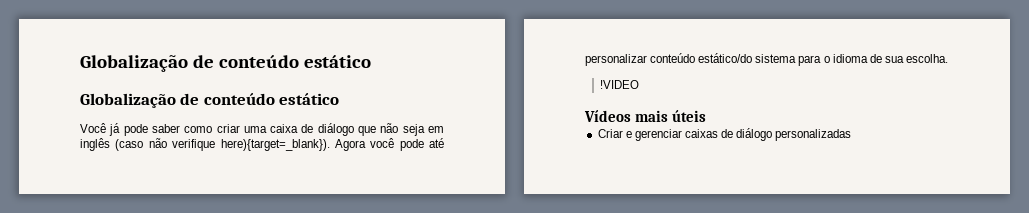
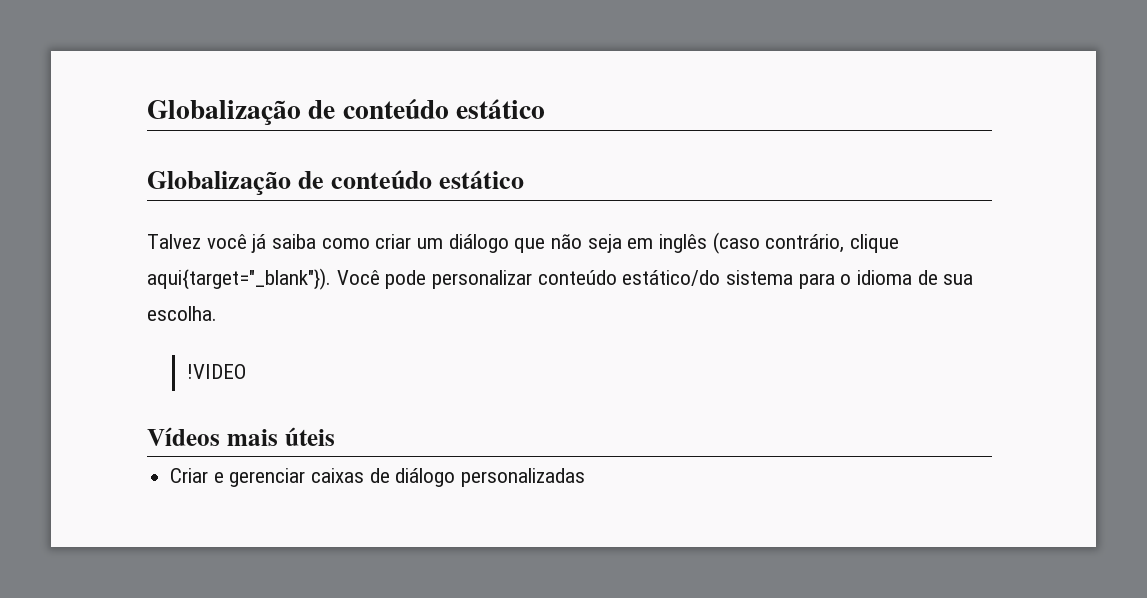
[80,123,314,136] Você já pode saber como criar uma caixa de -> [147,234,444,253] Talvez você já saiba como criar um
[148,138,444,151] não verifique here){target=_blank}). Agora você pode até -> [765,234,900,253] [147,268,427,290] contrário, clique aqui{target="_blank"}). Você pode

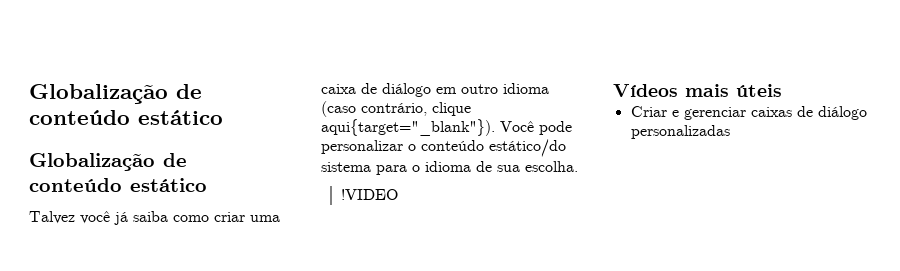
[417,234,708,253] um diálogo que não seja em inglês -> [250,215,280,222] [321,83,549,97] uma caixa de diálogo em outro idioma
(533, 279) none -> [408,144,416,151] o

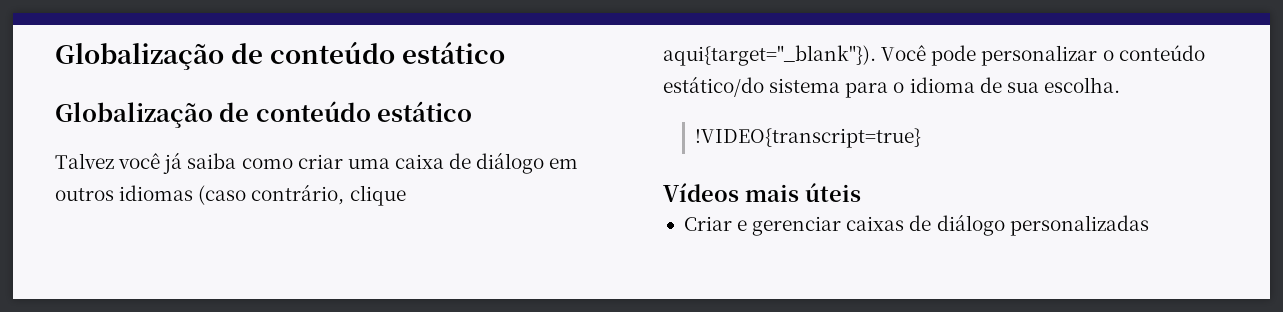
[461,83,549,94] outro idioma -> [55,185,194,201] outros idiomas
[340,189,398,200] !VIDEO -> [695,128,922,148] !VIDEO{transcript=true}

